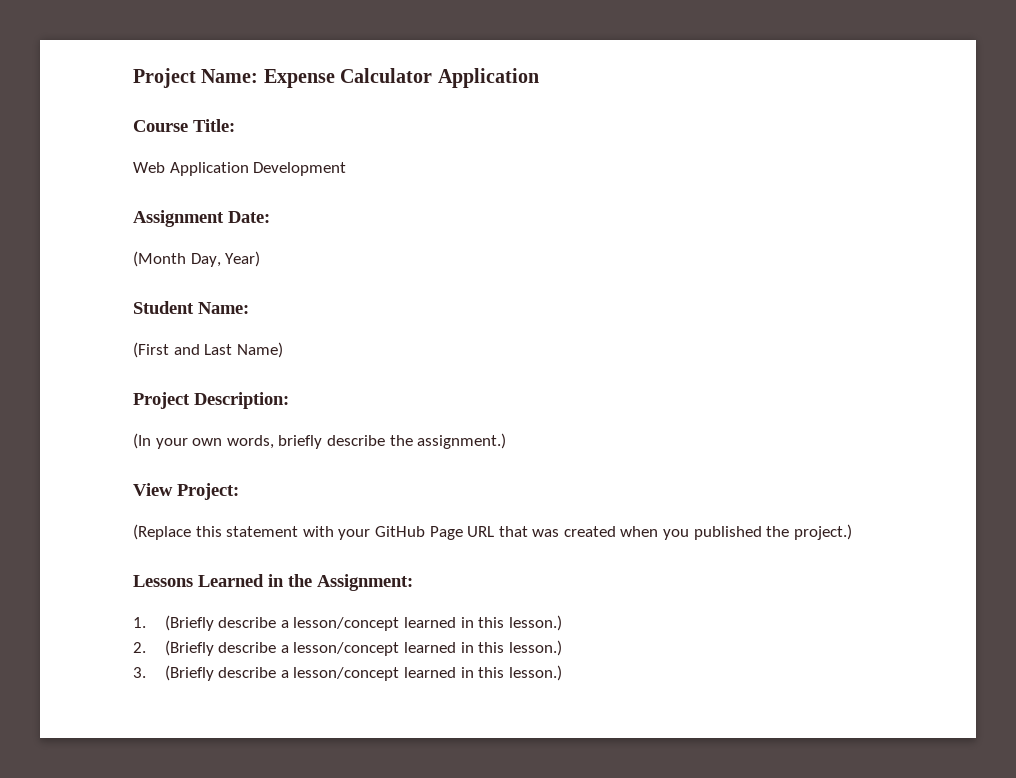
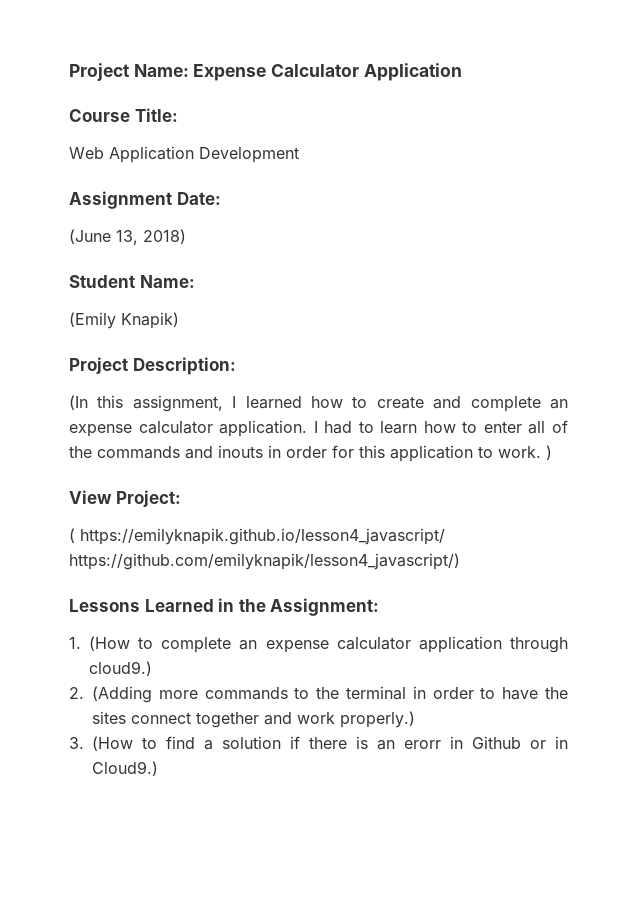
[133,251,261,267] (Month Day, Year) -> [69,229,186,245] (June 13, 2018)
[133,342,283,358] (First and Last Name) -> [69,312,179,329] (Emily Knapik)
[155,433,507,449] [133,483,239,500] [133,524,852,540] your own words, briefly describe the assignment.) // View Project: // (Replace this statement with your GitHub Page URL that was created when you published the project.) -> [97,395,568,412] [69,420,568,437] [69,445,552,462] [69,490,181,507] [69,528,445,545] [69,553,460,570] this assignment, I learned how to create and complete an expense calculator application. I had to learn how to enter all of the commands and inouts in order for this application to work. ) // View Project: // ( https://emilyknapik.github.io/lesson4_javascript/ https://github.com/emilyknapik/lesson4_javascript/)
[164,615,562,631] [133,640,562,656] [133,665,562,681] (Briefly describe a lesson/concept learned in this lesson.) // 2. (Briefly describe a lesson/concept learned in this lesson.) // 3. (Briefly describe a lesson/concept learned in this lesson.) -> [89,636,568,653] [89,661,152,676] [69,686,569,703] [92,711,415,728] [69,736,568,751] [92,761,158,776] (How to complete an expense calculator application through cloud9.) // 2. (Adding more commands to the terminal in order to have the sites connect together and work properly.) // 3. (How to find a solution if there is an erorr in Github or in Cloud9.)

